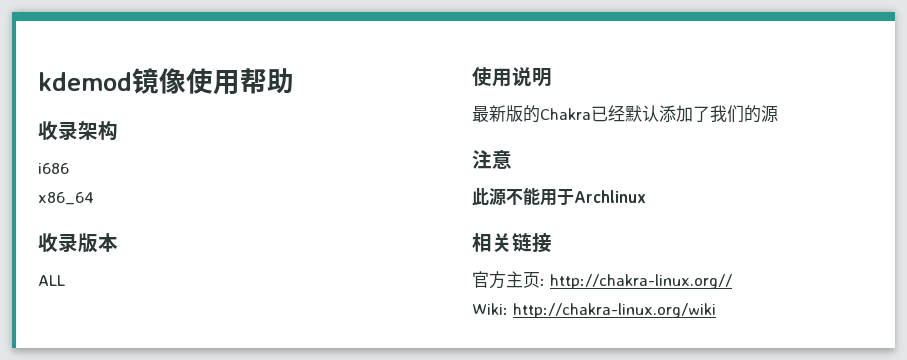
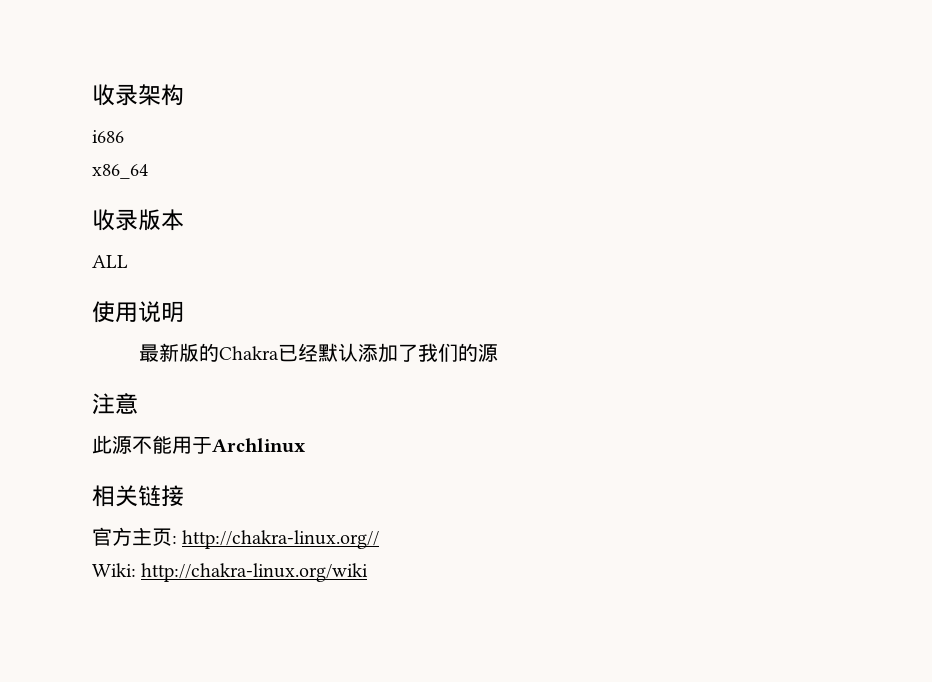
[38,68,294,95] kdemod镜像使用帮助 // -> (92, 95) none

